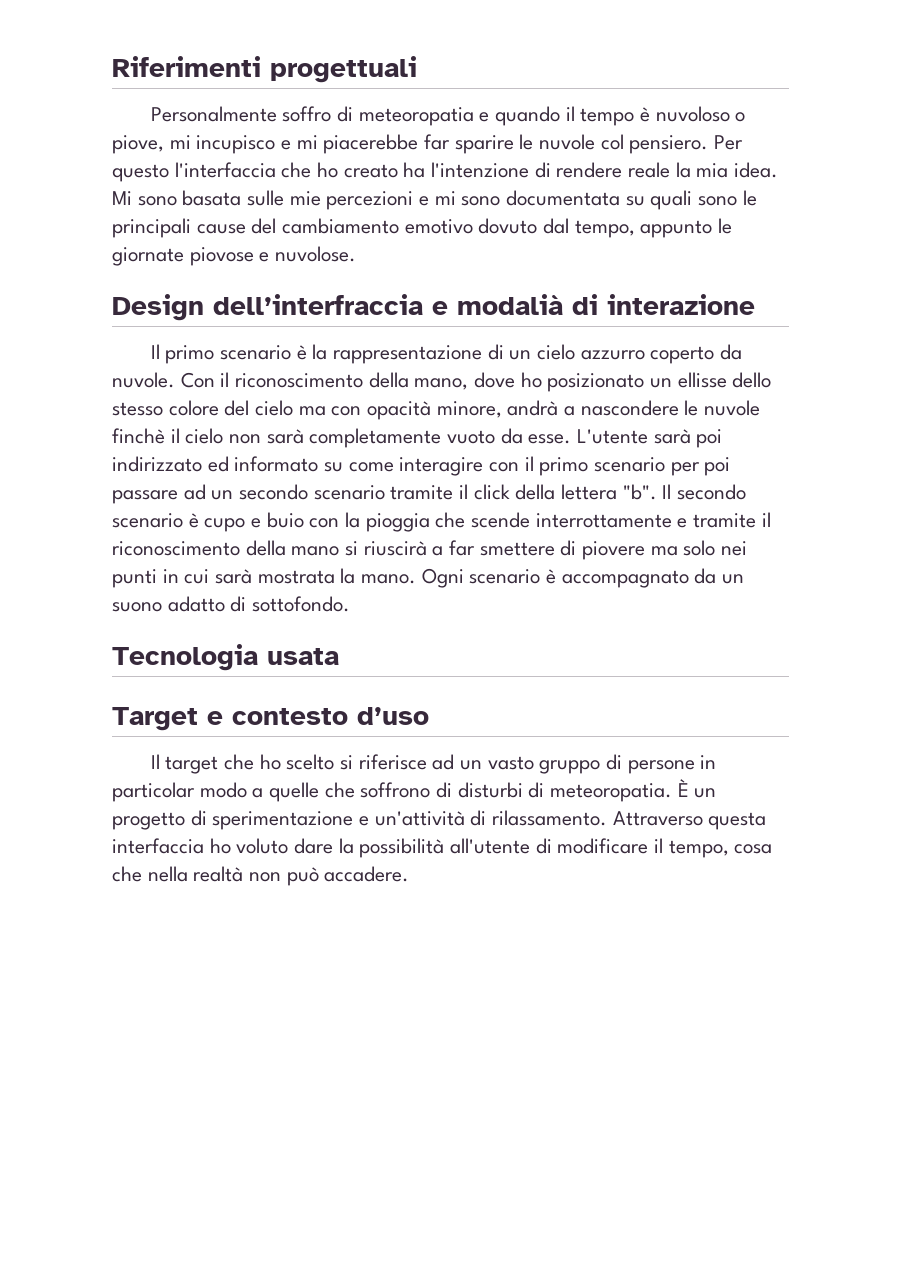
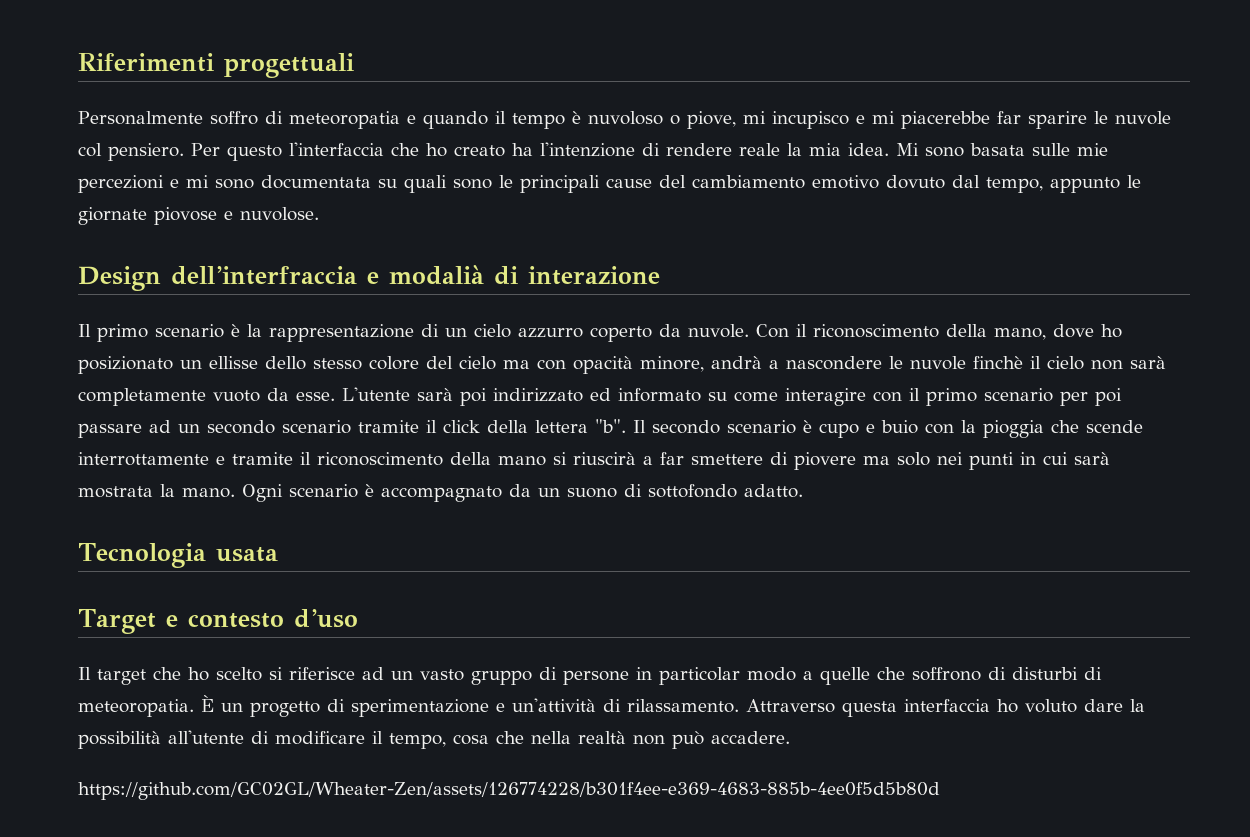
[167,596,351,612] adatto di sottofondo. -> [624,484,803,498] di sottofondo adatto.
(410, 874) none -> [78,782,940,800] // https://github.com/GC02GL/Wheater-Zen/assets/126774228/b301f4ee-e369-4683-885b-4ee0f5d5b80d

